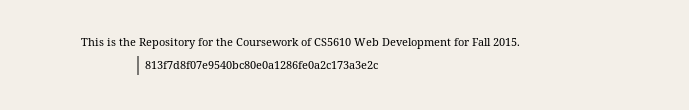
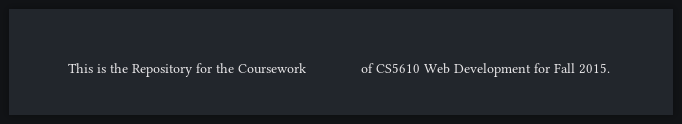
[145,61,379,69] // 813f7d8f07e9540bc80e0a1286fe0a2c173a3e2c -> (610, 68) none

